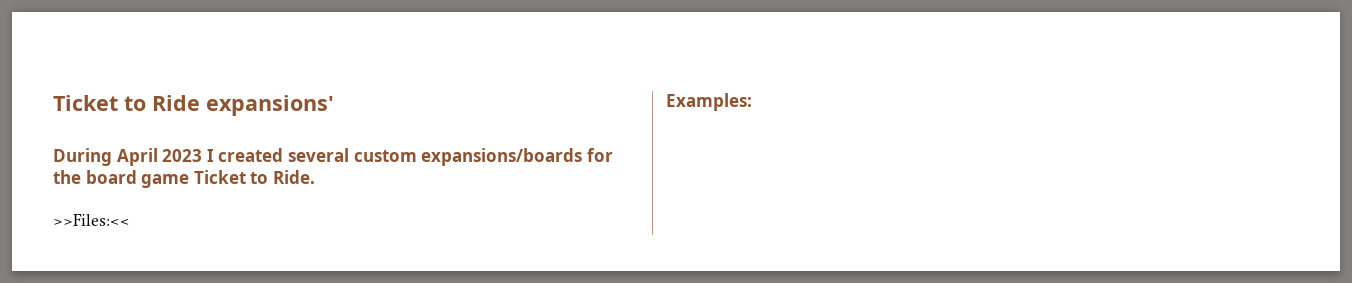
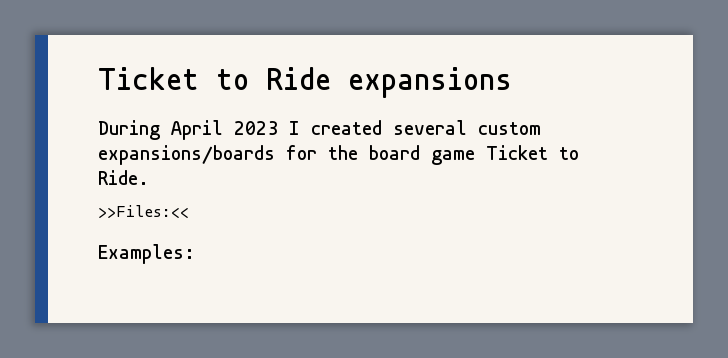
[206,95,334,116] expansions' -> [348,67,512,98] expansions

